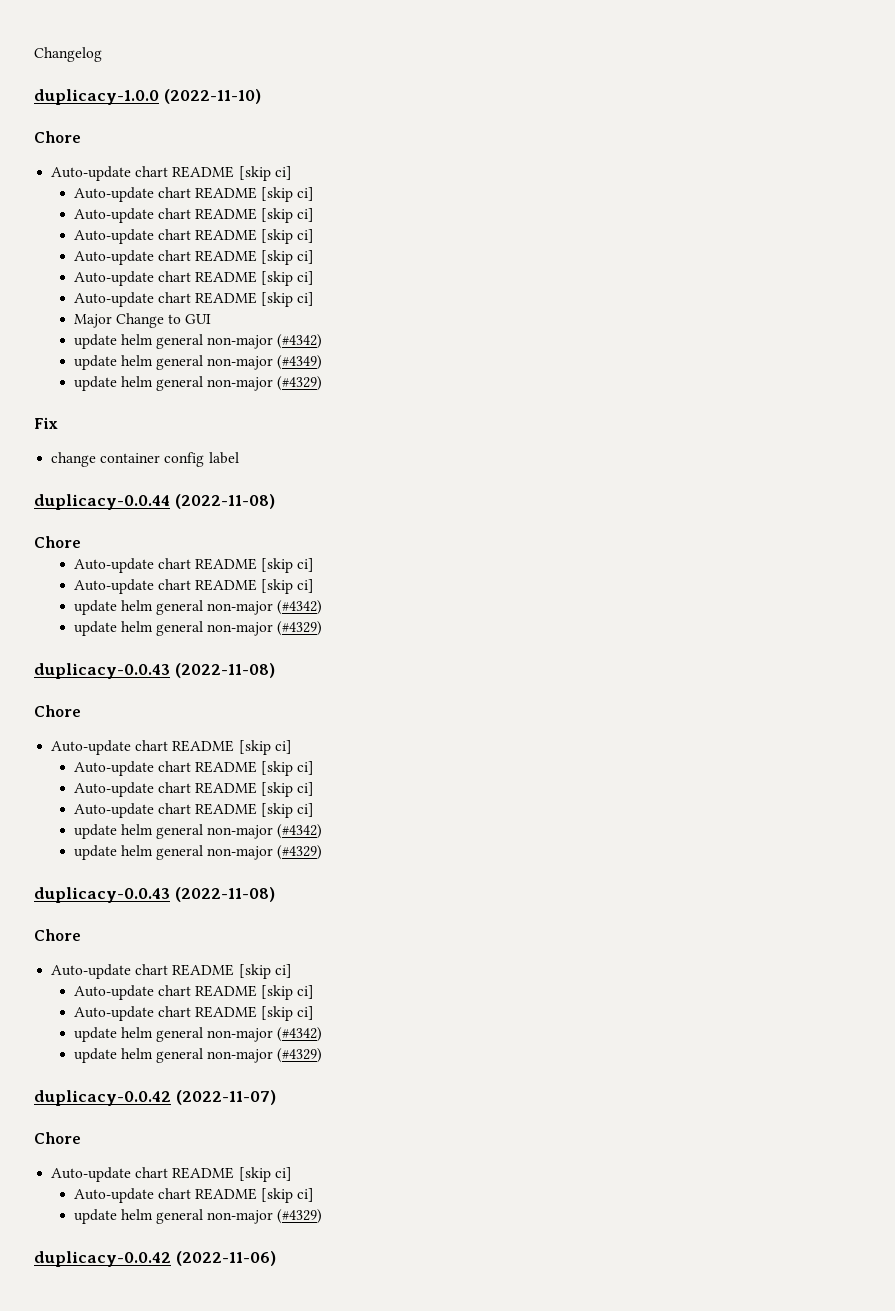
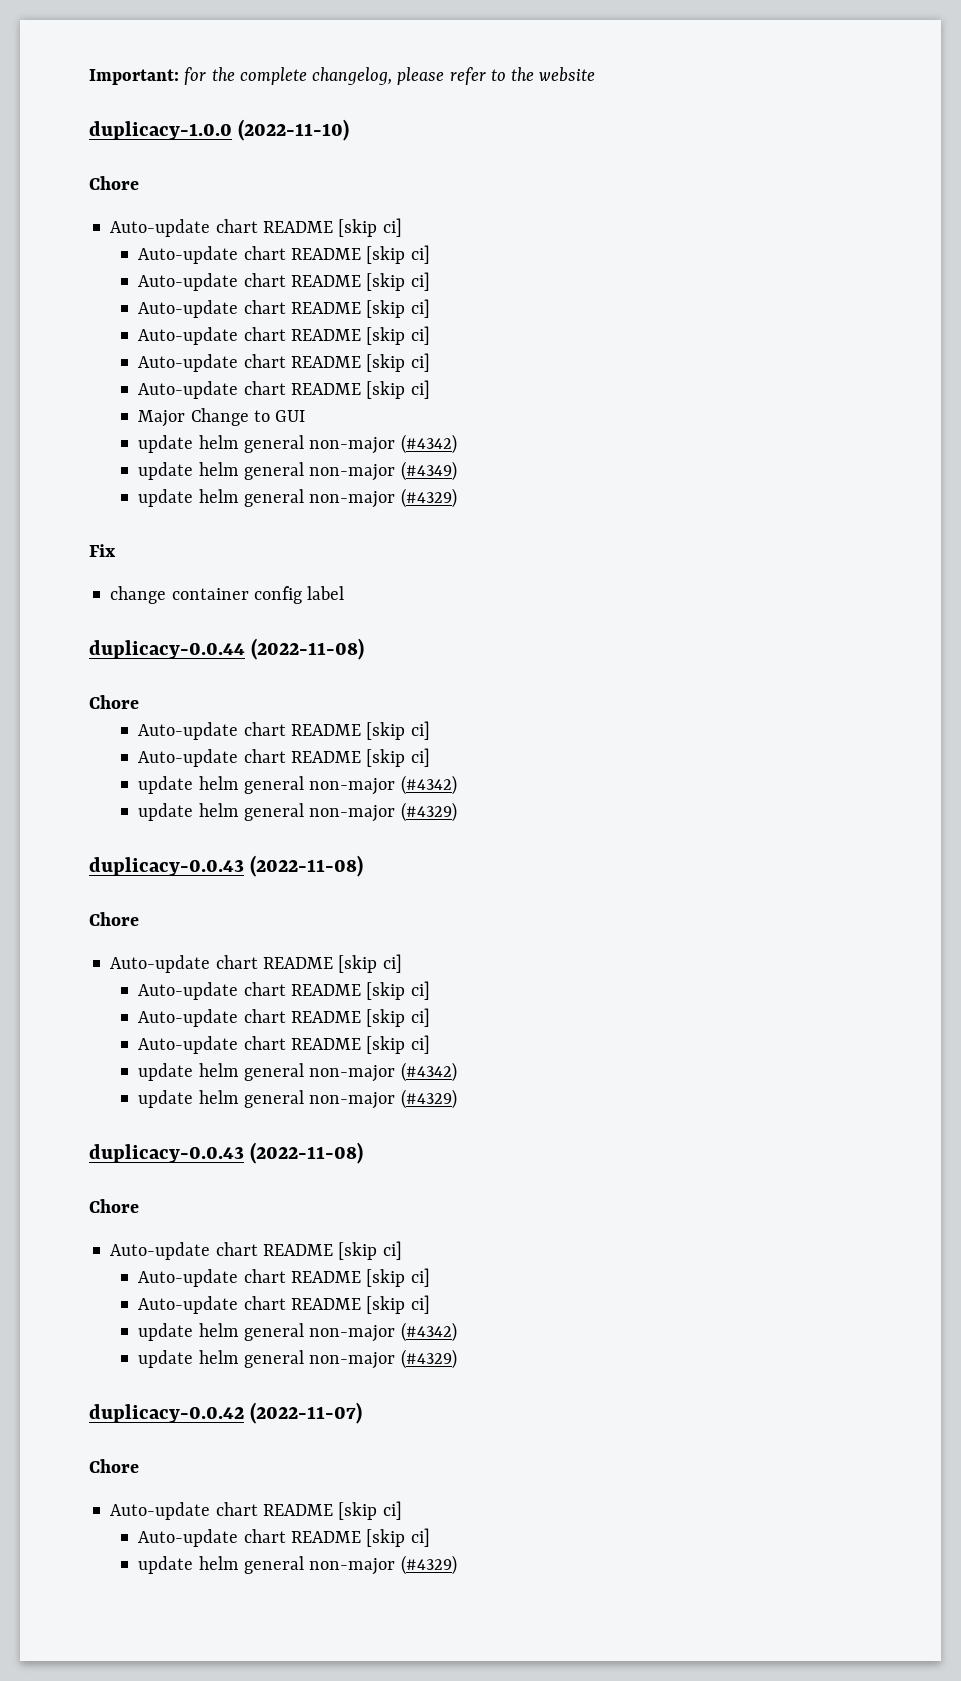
[34,47,102,62] Changelog -> [89,67,596,85] Important: for the complete changelog, please refer to the website
[34,1251,276,1267] // duplicacy-0.0.42 (2022-11-06) -> (457, 1565) none

